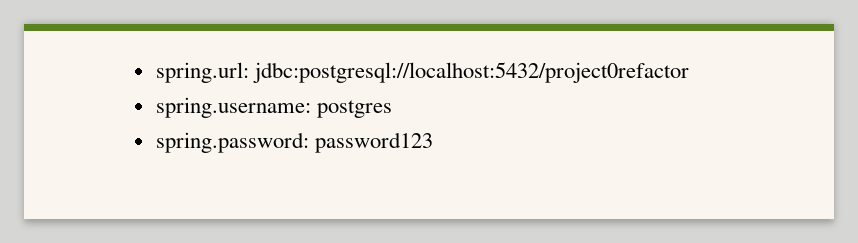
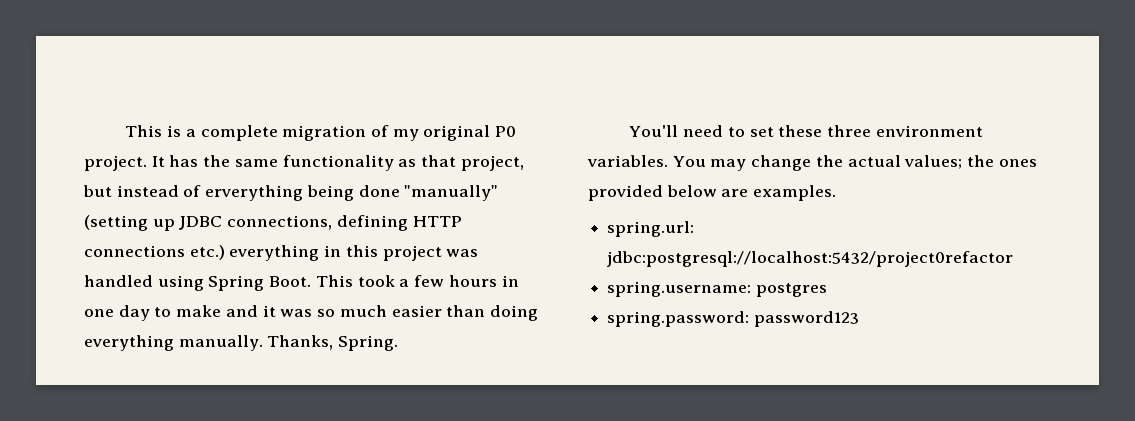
(155, 72) none -> [125,125,517,141] [84,155,524,171] [83,185,499,201] [84,215,462,231] [84,245,479,261] [84,275,519,291] [84,305,538,321] [84,335,399,351] [629,125,983,137] [587,155,1037,171] [588,185,837,201] This is a complete migration of my original P0 project. It has the same functionality as that project, but instead of erverything being done "manually" (setting up JDBC connections, defining HTTP connections etc.) everything in this project was handled using Spring Boot. This took a few hours in one day to make and it was so much easier than doing everything manually. Thanks, Spring. // You'll need to set these three environment variables. You may change the actual values; the ones provided below are examples. //

